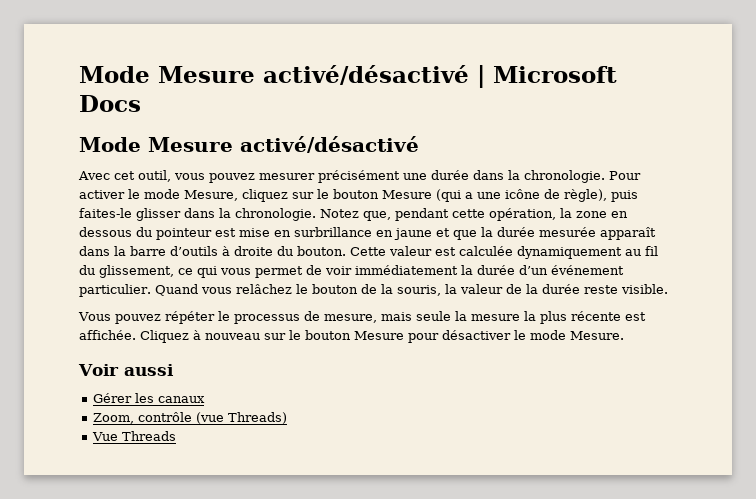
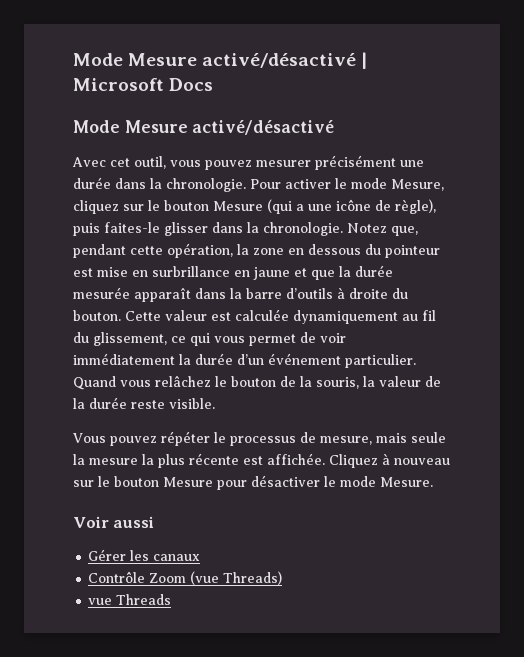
[92,412,192,424] Zoom, contrôle -> [88,571,187,583] Contrôle Zoom
[91,432,118,441] Vue -> [88,598,113,605] vue

